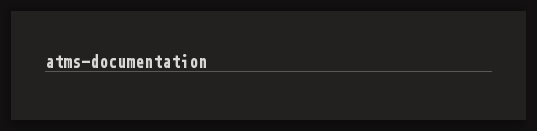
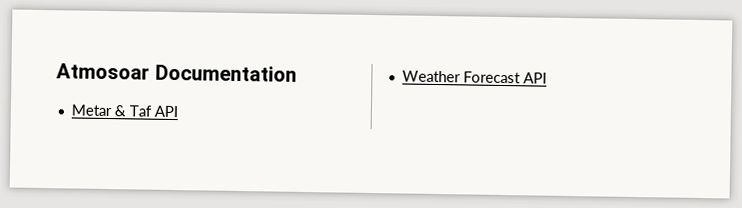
[45,54,207,68] atms-documentation -> [56,63,297,82] [70,104,178,118] [401,70,547,84] Atmosoar Documentation // Metar & Taf API // Weather Forecast API

